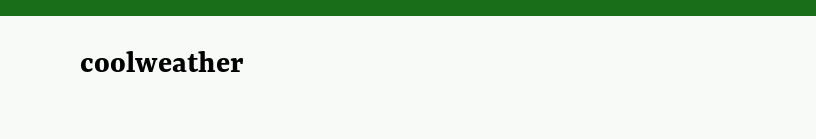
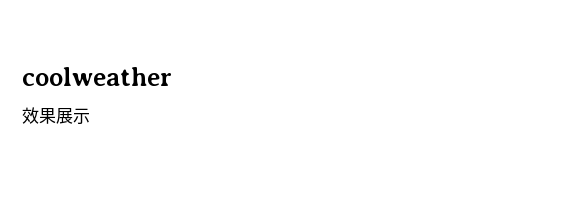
(244, 61) none -> [22,107,90,124] // 效果展示

